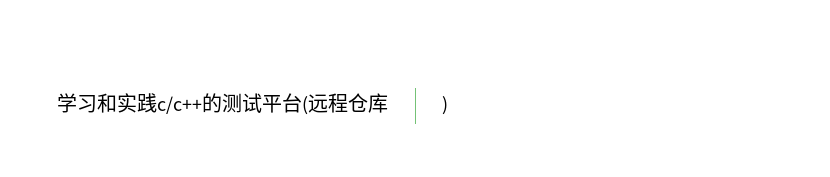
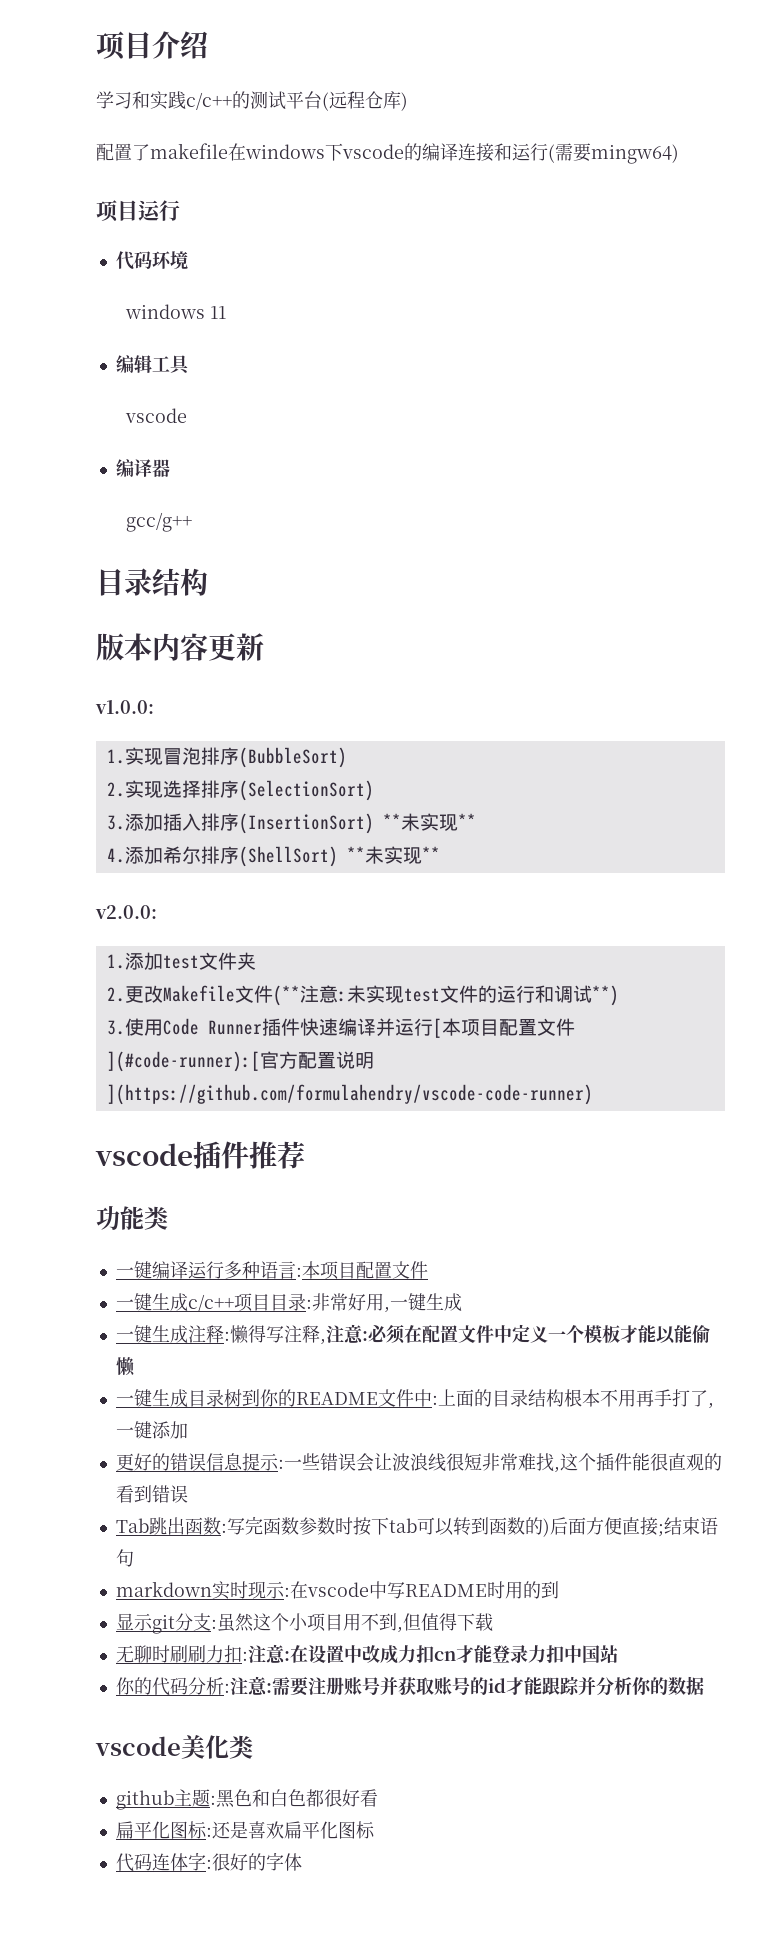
(57, 103) none -> [96,31,208,60] 项目介绍 //
(448, 105) none -> [96,143,679,164] [96,200,180,222] [115,251,188,270] [125,304,227,319] [115,355,191,375] [125,408,188,423] [115,459,170,477] [126,512,193,532] [96,568,208,596] [96,633,264,661] [95,700,154,714] [106,747,347,768] [106,780,374,801] [106,813,476,834] [106,846,440,867] [95,905,157,919] [106,952,256,970] [106,985,619,1006] [106,1018,575,1038] [106,1051,374,1072] [106,1084,593,1105] [95,1141,305,1169] [96,1206,168,1230] [115,1261,428,1280] [115,1293,462,1313] [115,1324,710,1345] [115,1357,135,1376] [115,1389,714,1409] [115,1421,188,1439] [115,1453,722,1473] [115,1485,188,1503] [115,1516,718,1537] [115,1549,134,1567] [115,1581,559,1600] [115,1613,493,1634] [115,1644,618,1664] [115,1676,704,1696] [95,1734,253,1759] [115,1789,378,1810] [115,1821,375,1839] [115,1852,302,1872] // 配置了makefile在windows下vscode的编译连接和运行(需要mingw64) // 项目运行 // 代码环境 // windows 11 // 编辑工具 // vscode // 编译器 // gcc/g++ // 目录结构 // 版本内容更新 // v1.0.0: // 1.实现冒泡排序(BubbleSort) // 2.实现选择排序(SelectionSort) // 3.添加插入排序(InsertionSort) **未实现** // 4.添加希尔排序(ShellSort) **未实现** // v2.0.0: // 1.添加test文件夹 // 2.更改Makefile文件(**注意:未实现test文件的运行和调试**) // 3.使用Code Runner插件快速编译并运行[本项目配置文件](#code-runner):[官方配置说明](https://github.com/formulahendry/vscode-code-runner) // vscode插件推荐 // 功能类 // 一键编译运行多种语言:本项目配置文件 // 一键生成c/c++项目目录:非常好用,一键生成 // 一键生成注释:懒得写注释,注意:必须在配置文件中定义一个模板才能以能偷懒 // 一键生成目录树到你的README文件中:上面的目录结构根本不用再手打了,一键添加 // 更好的错误信息提示:一些错误会让波浪线很短非常难找,这个插件能很直观的看到错误 // Tab跳出函数:写完函数参数时按下tab可以转到函数的)后面方便直接;结束语句 // markdown实时现示:在vscode中写README时用的到 // 显示git分支:虽然这个小项目用不到,但值得下载 // 无聊时刷刷力扣:注意:在设置中改成力扣cn才能登录力扣中国站 // 你的代码分析:注意:需要注册账号并获取账号的id才能跟踪并分析你的数据 // vscode美化类 // github主题:黑色和白色都很好看 // 扁平化图标:还是喜欢扁平化图标 // 代码连体字:很好的字体

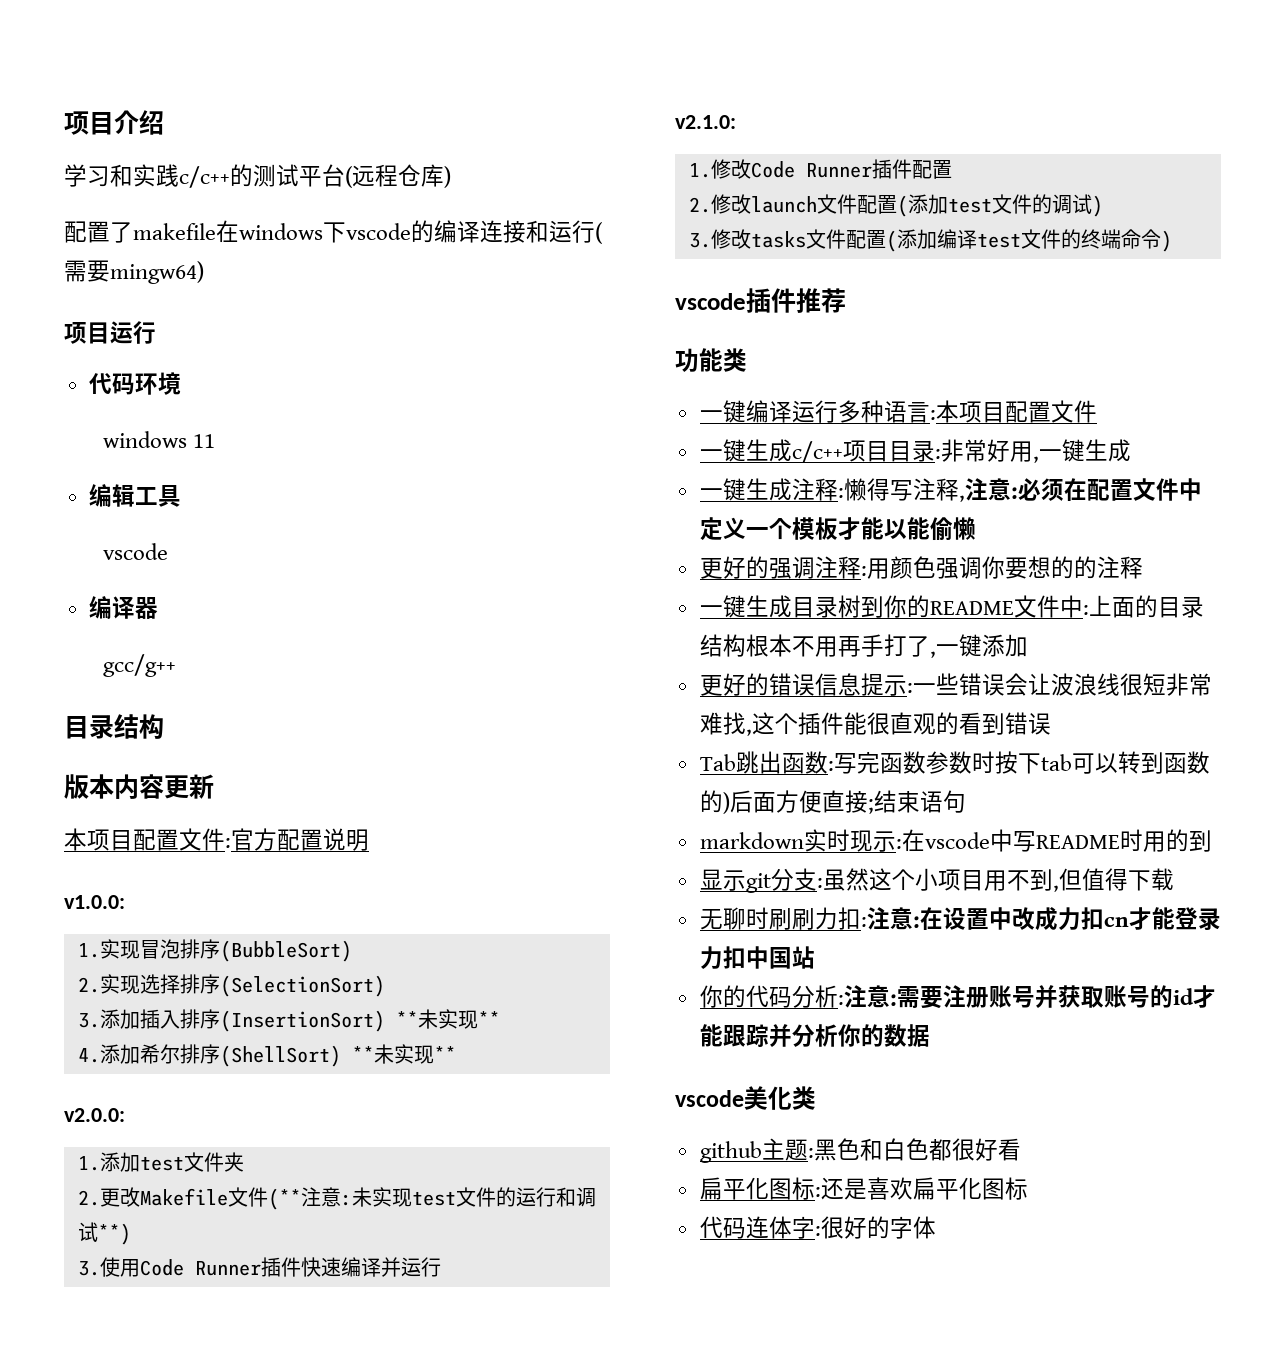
(264, 647) none -> [64,828,369,851] // 本项目配置文件:官方配置说明
[432,1018,575,1038] [106,1051,374,1072] [106,1084,593,1105] [本项目配置文件](#code-runner):[官方配置说明](https://github.com/formulahendry/vscode-code-runner) -> [675,115,736,129] [688,159,952,179] [688,194,1103,217] [688,229,1172,252] // v2.1.0: // 1.修改Code Runner插件配置 // 2.修改launch文件配置(添加test文件的调试) // 3.修改tasks文件配置(添加编译test文件的终端命令)
(135, 1366) none -> [699,556,1143,579] // 更好的强调注释:用颜色强调你要想的的注释

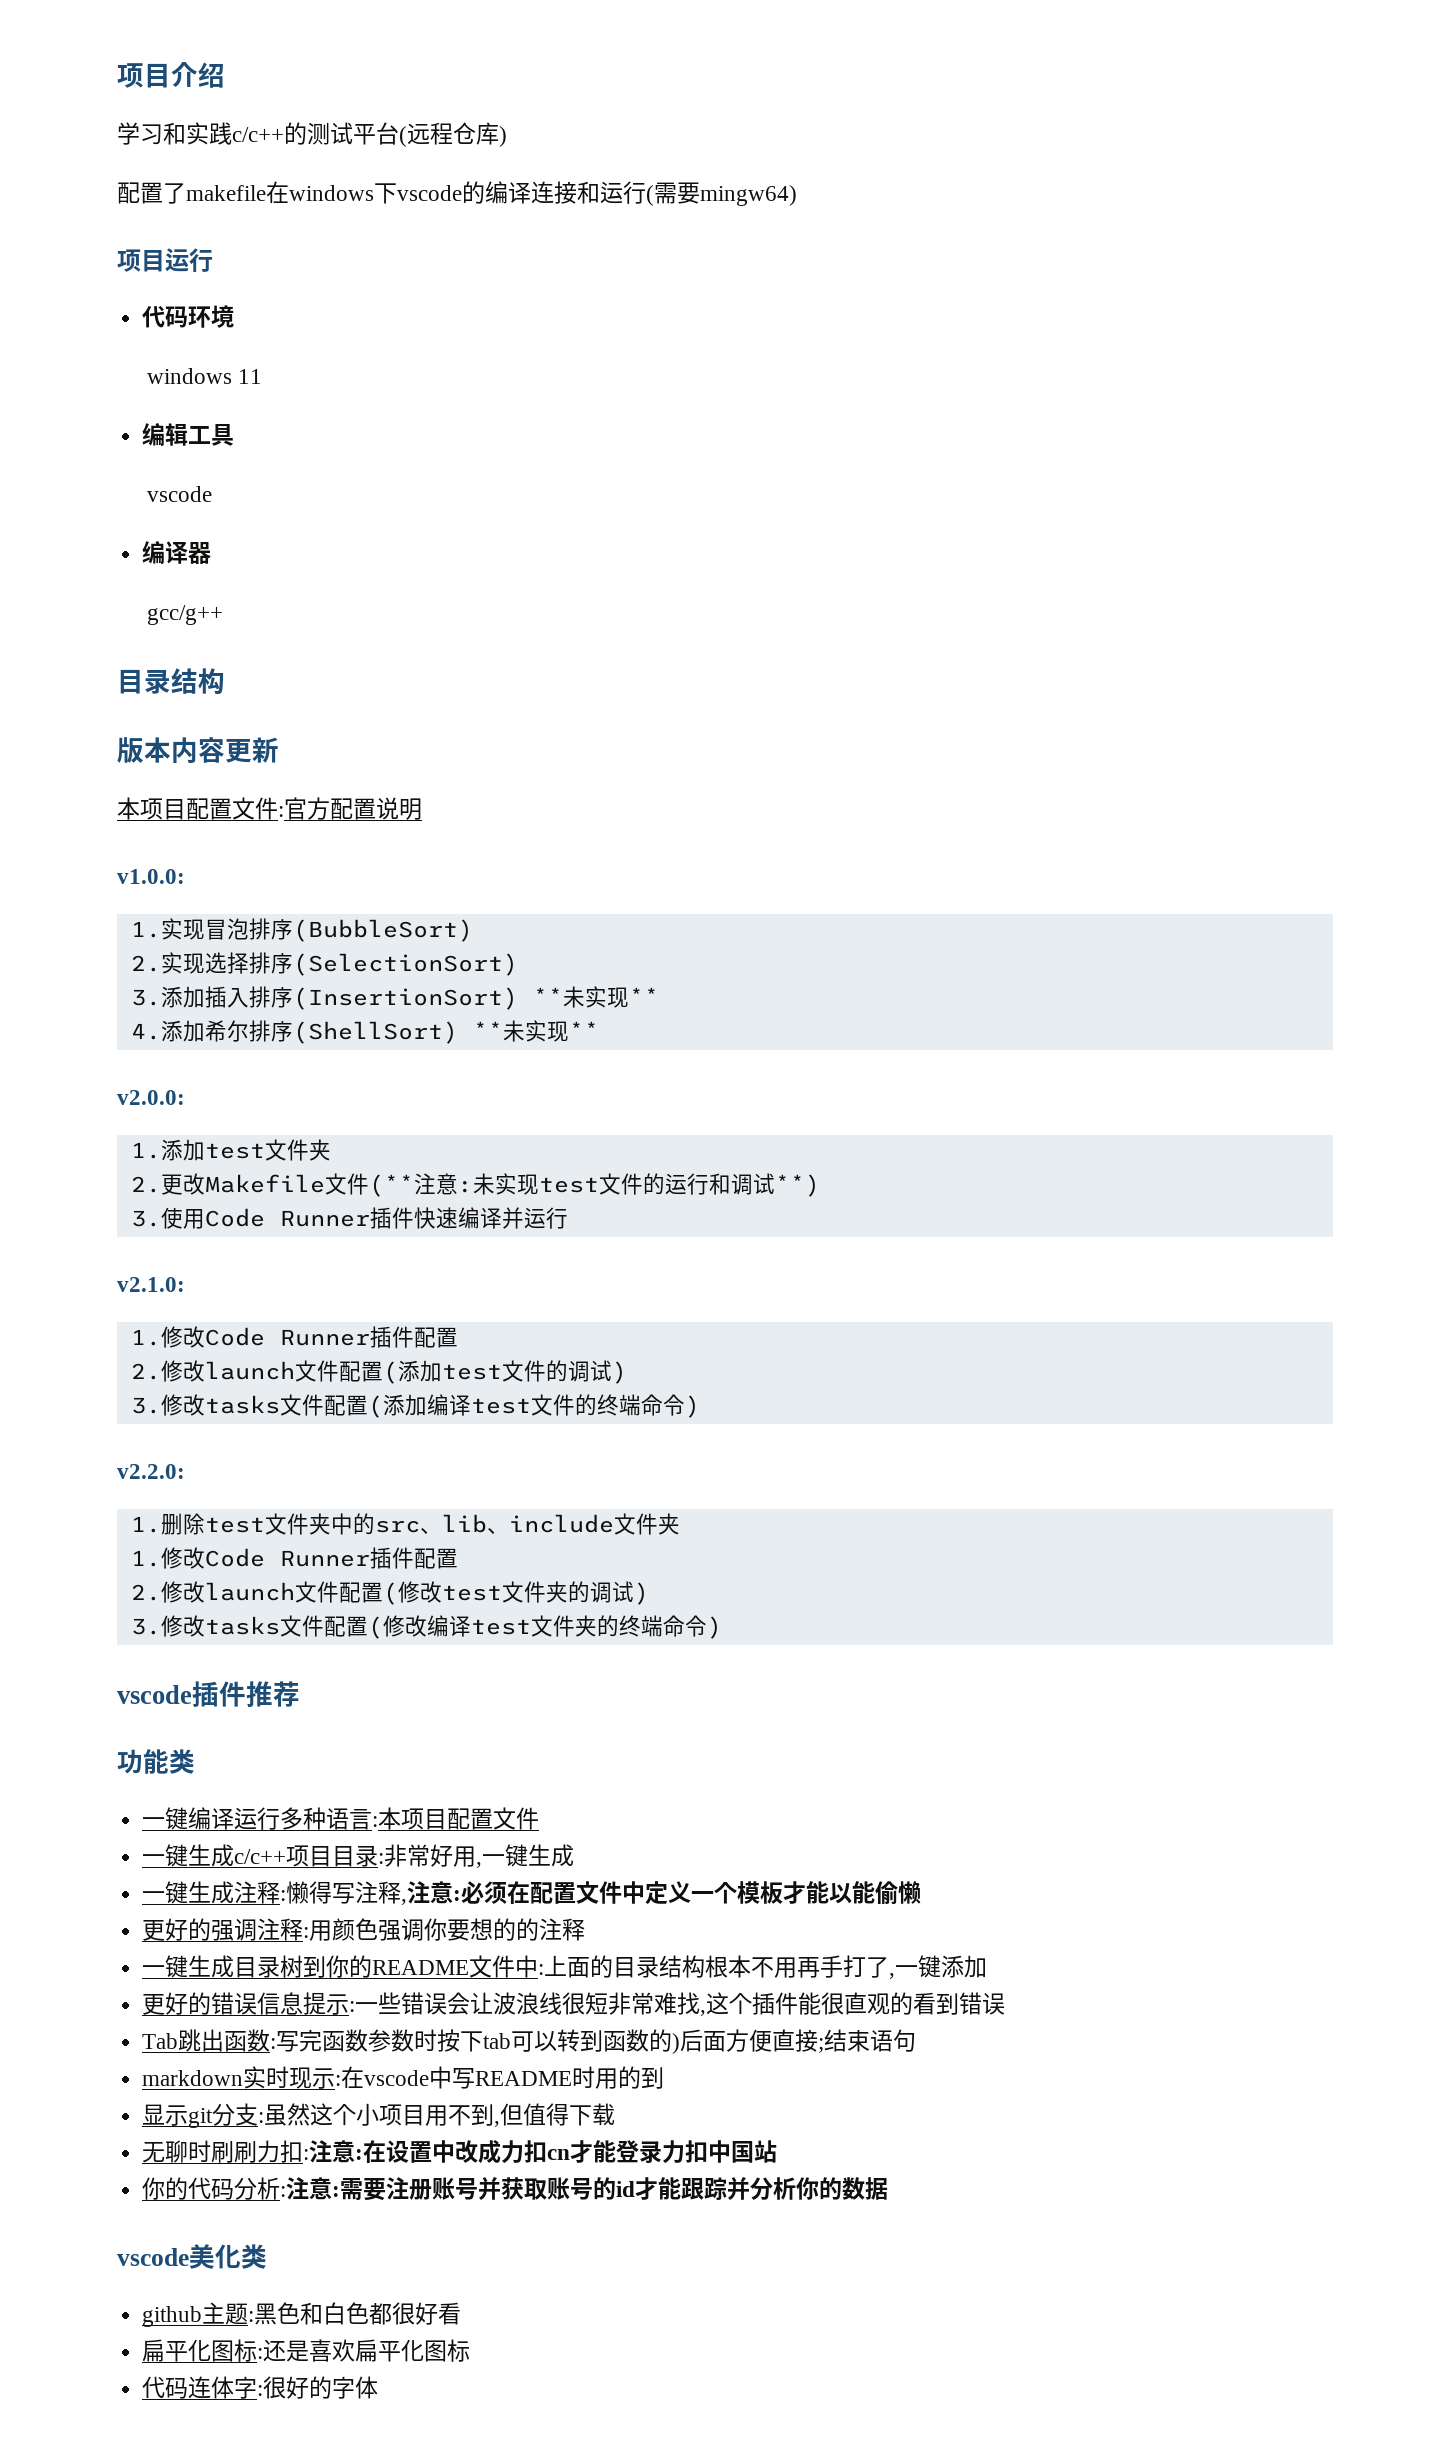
(1172, 241) none -> [117,1464,185,1479] [130,1513,680,1535] [130,1547,458,1569] [130,1581,649,1605] [130,1615,722,1639] // v2.2.0: // 1.删除test文件夹中的src、lib、include文件夹 // 1.修改Code Runner插件配置 // 2.修改launch文件配置(修改test文件夹的调试) // 3.修改tasks文件配置(修改编译test文件夹的终端命令)

